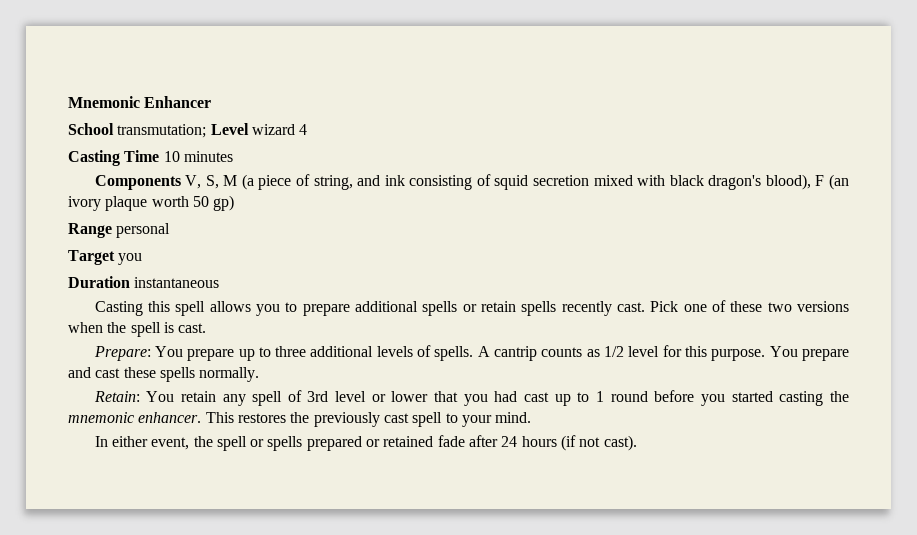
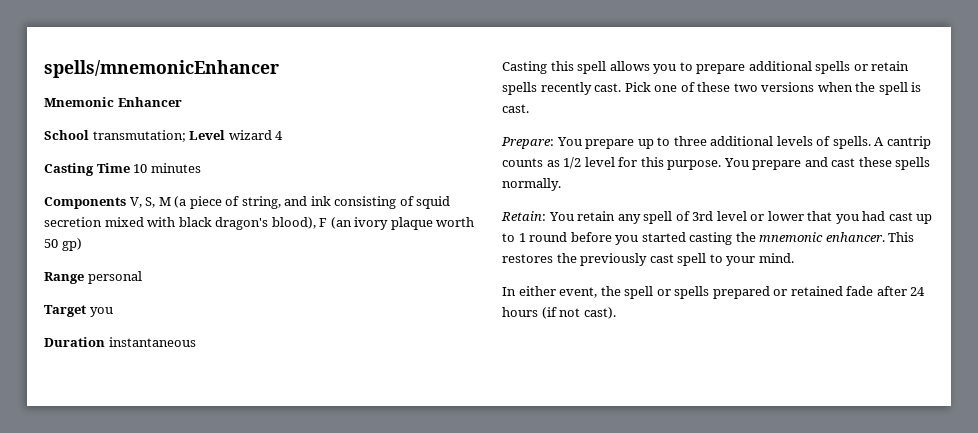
(68, 102) none -> [44,60,279,78] spells/mnemonicEnhancer //

